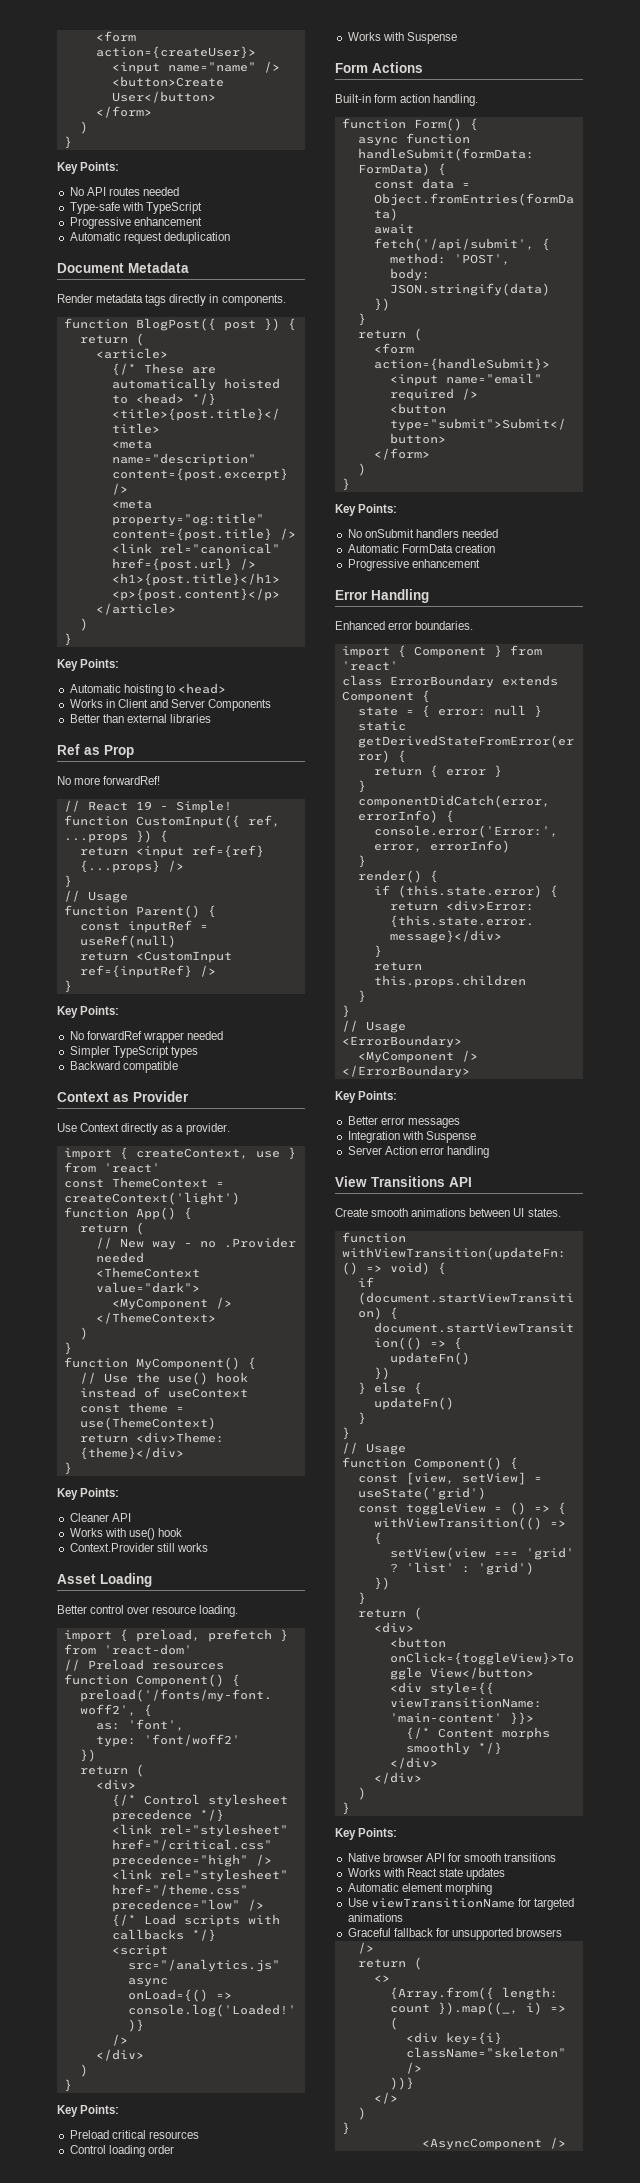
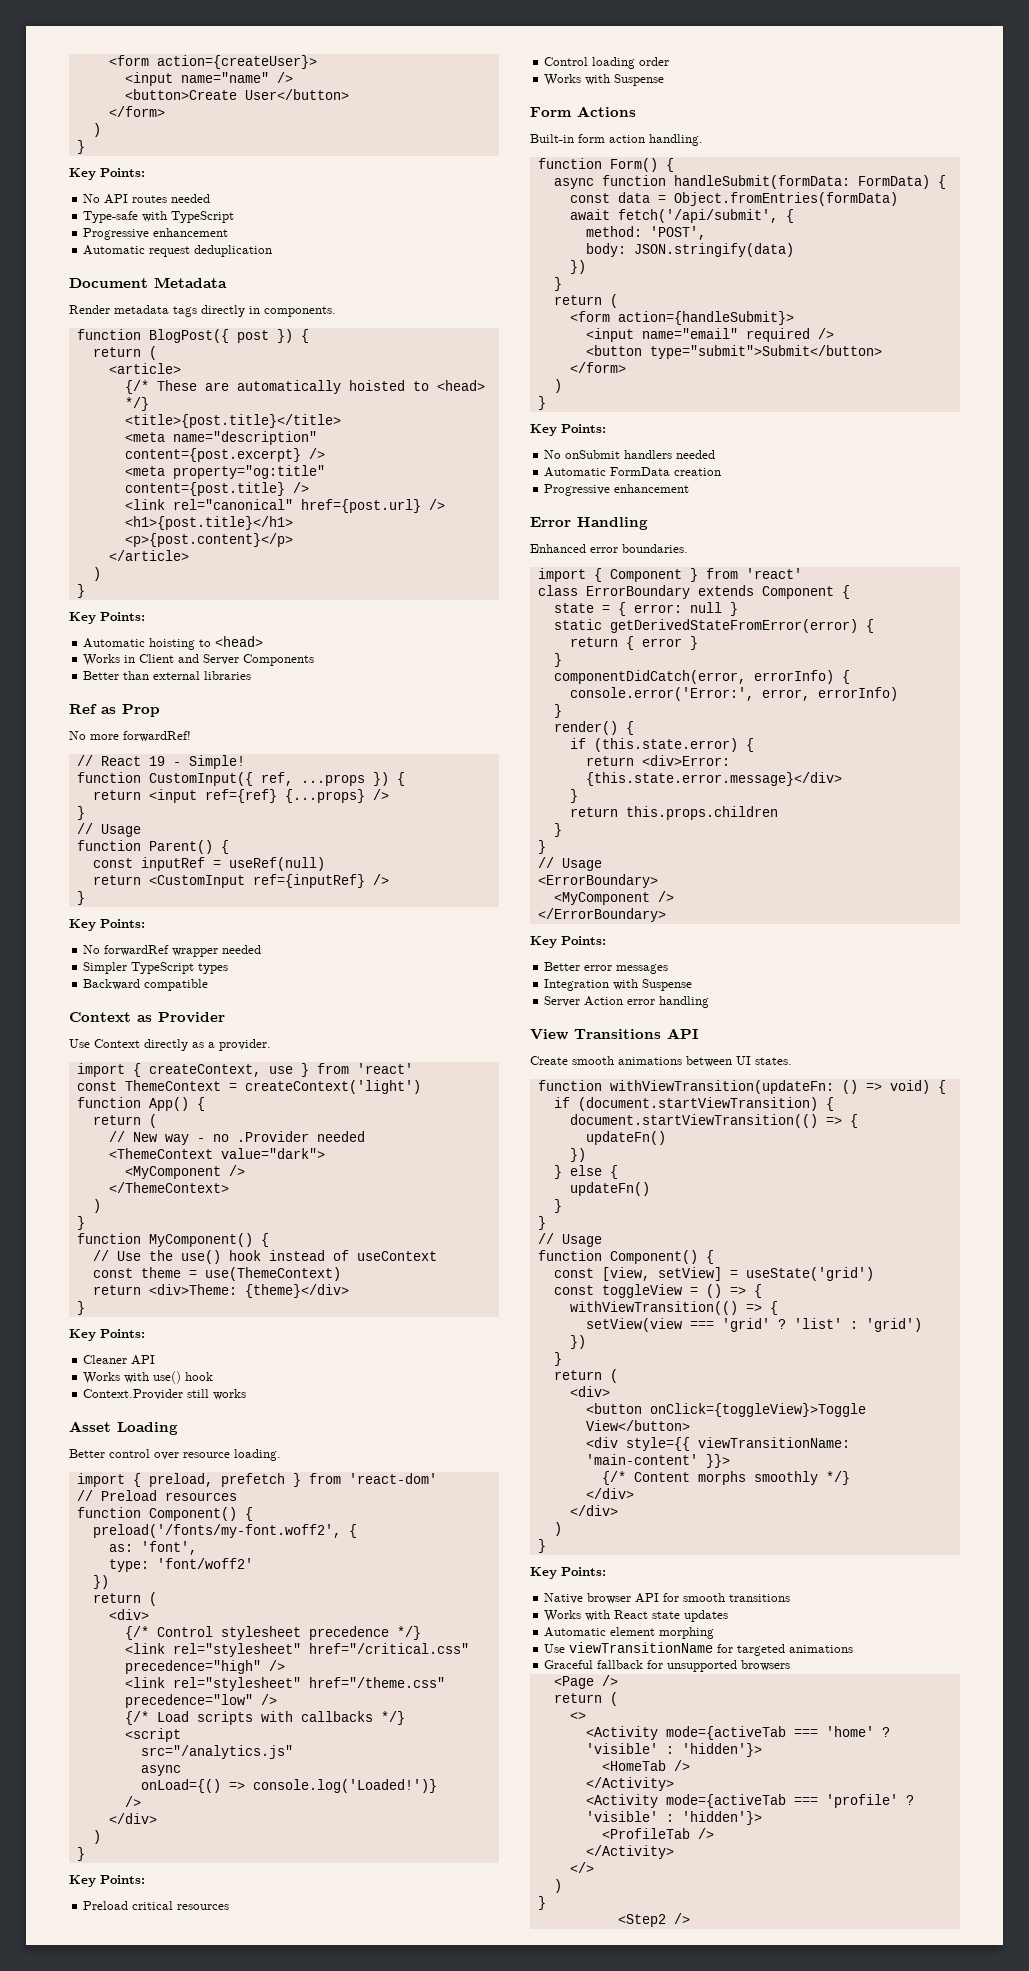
(563, 1932) none -> [553,1676,594,1689] <Page
[389,1987,558,2000] [389,2002,566,2015] [389,2017,398,2030] [405,2032,502,2045] [405,2047,566,2058] [405,2062,422,2074] [389,2077,414,2090] {Array.from({ length: count }).map((_, i) => ( // <div key={i} className="skeleton" /> // ))} -> [585,1726,890,1740] [585,1743,762,1757] [601,1760,690,1771] [585,1777,674,1791] [585,1794,914,1808] [585,1811,762,1825] [601,1828,714,1839] [585,1845,674,1859] <Activity mode={activeTab === 'home' ? 'visible' : 'hidden'}> // <HomeTab /> // </Activity> // <Activity mode={activeTab === 'profile' ? 'visible' : 'hidden'}> // <ProfileTab /> // </Activity>
[421,2138,542,2150] <AsyncComponent -> [617,1914,666,1927] <Step2

